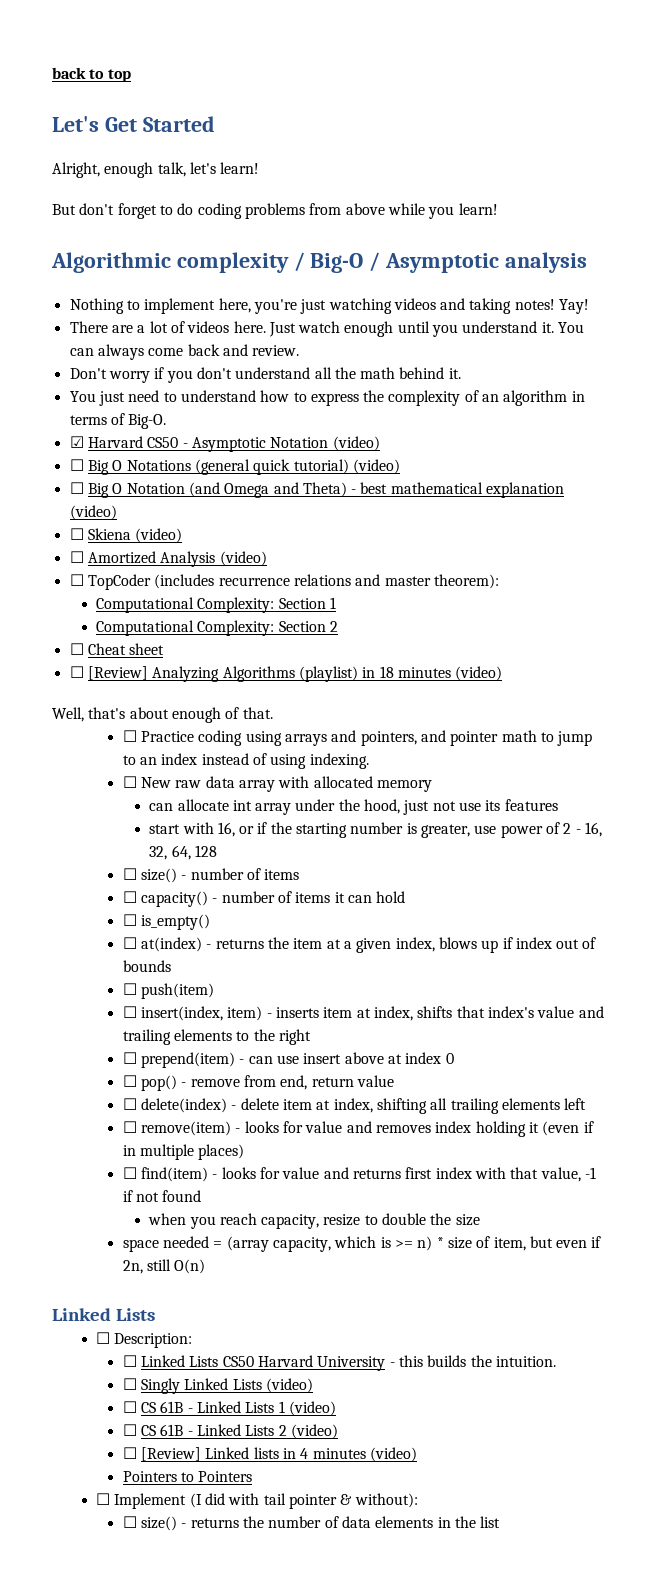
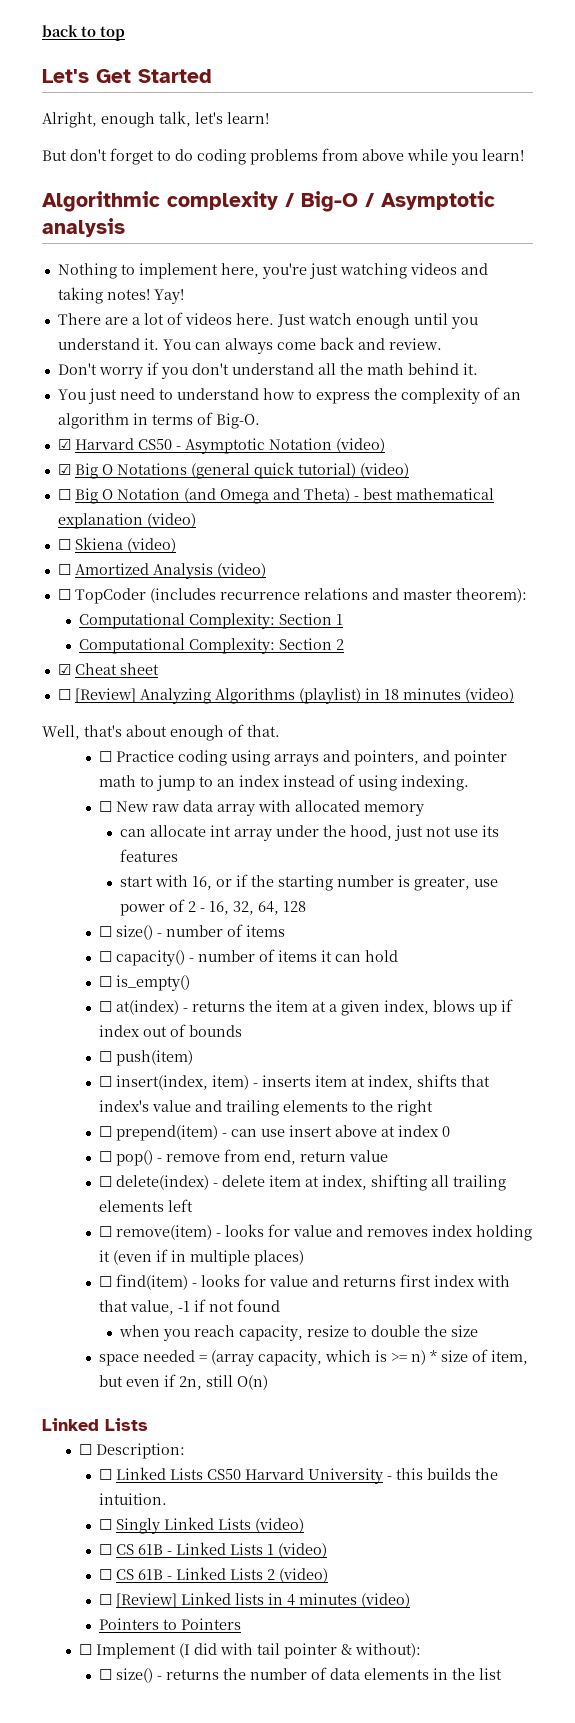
[69,459,84,471] ☐ -> [57,464,71,475] ☑
[69,643,84,655] ☐ -> [57,664,71,675] ☑

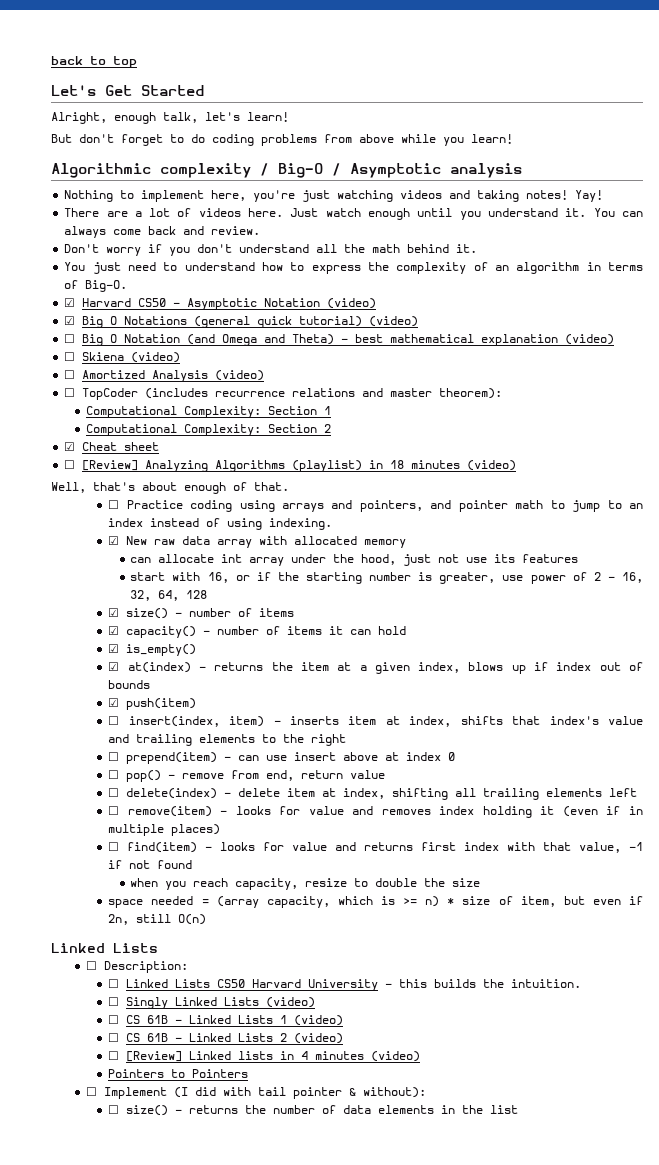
[99,801,113,812] ☐ -> [108,536,120,545] ☑
[99,926,113,937] ☐ -> [108,608,120,617] ☑
[99,951,113,962] ☐ -> [108,626,120,635] ☑
[99,976,113,987] ☐ -> [108,644,120,653] ☑
[99,1001,113,1012] ☐ -> [108,662,120,671] ☑
[99,1051,113,1062] ☐ -> [108,698,120,707] ☑

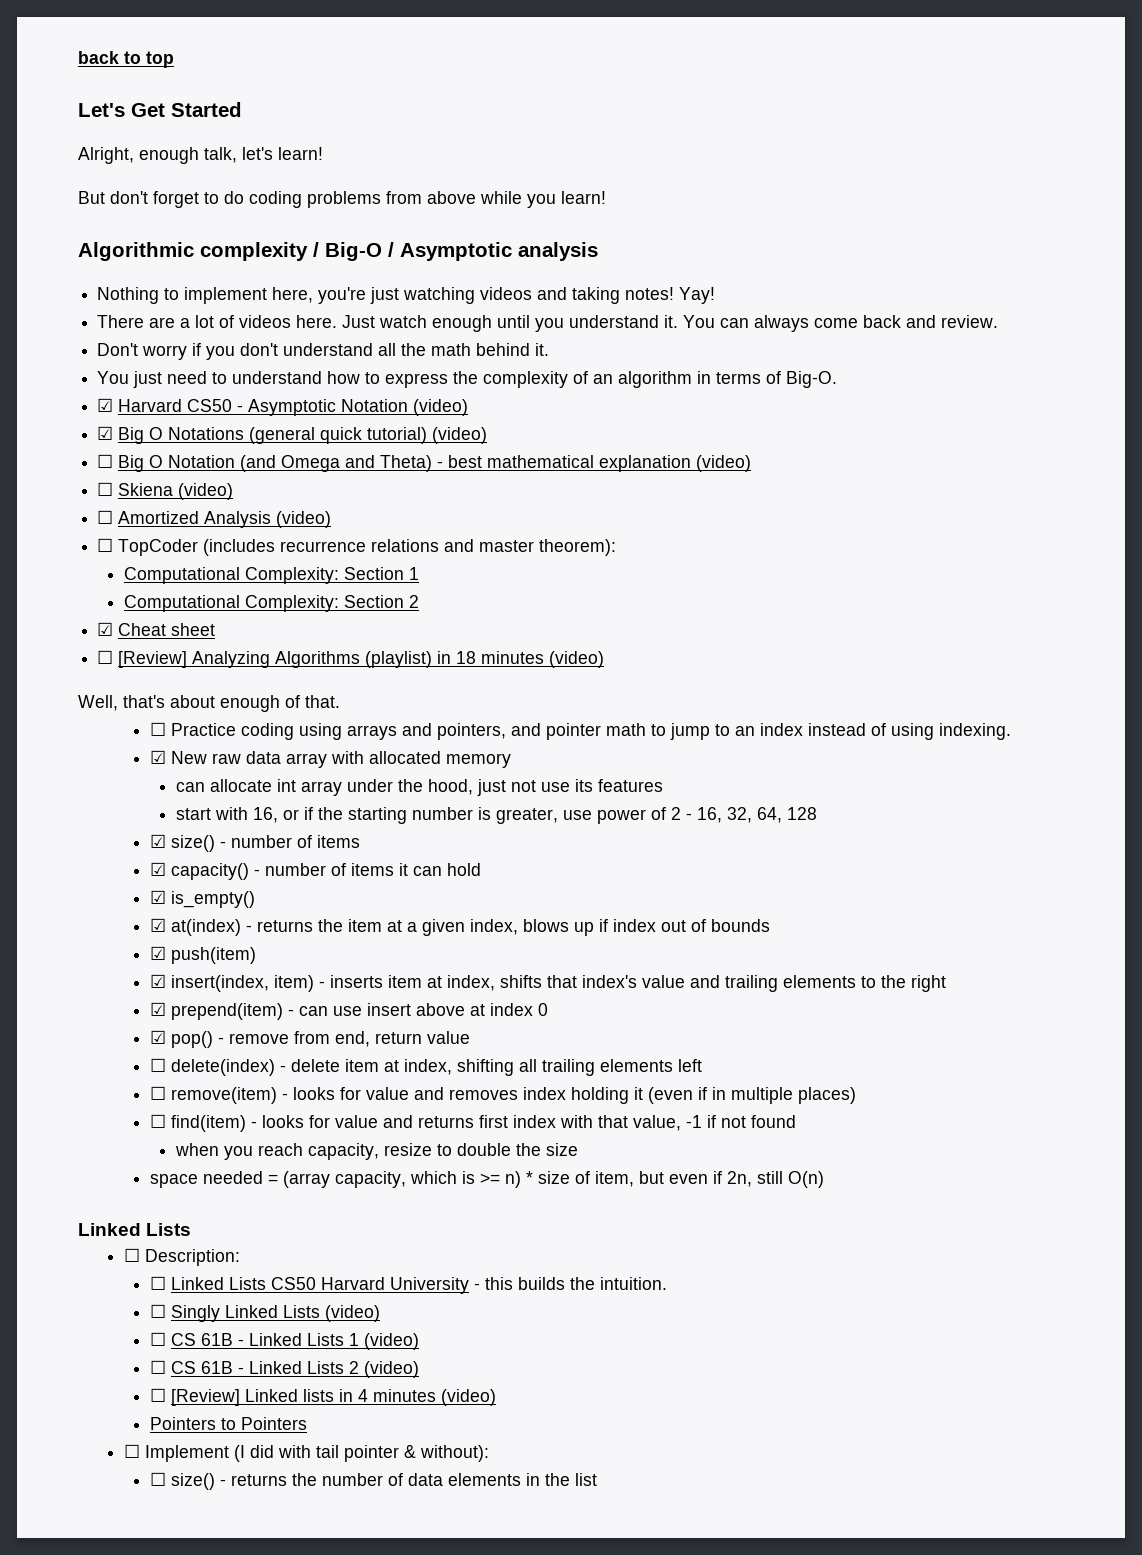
[108,716,120,725] ☐ -> [149,974,166,988] ☑
[108,752,120,761] ☐ -> [149,1002,166,1016] ☑
[108,770,120,779] ☐ -> [149,1030,166,1044] ☑

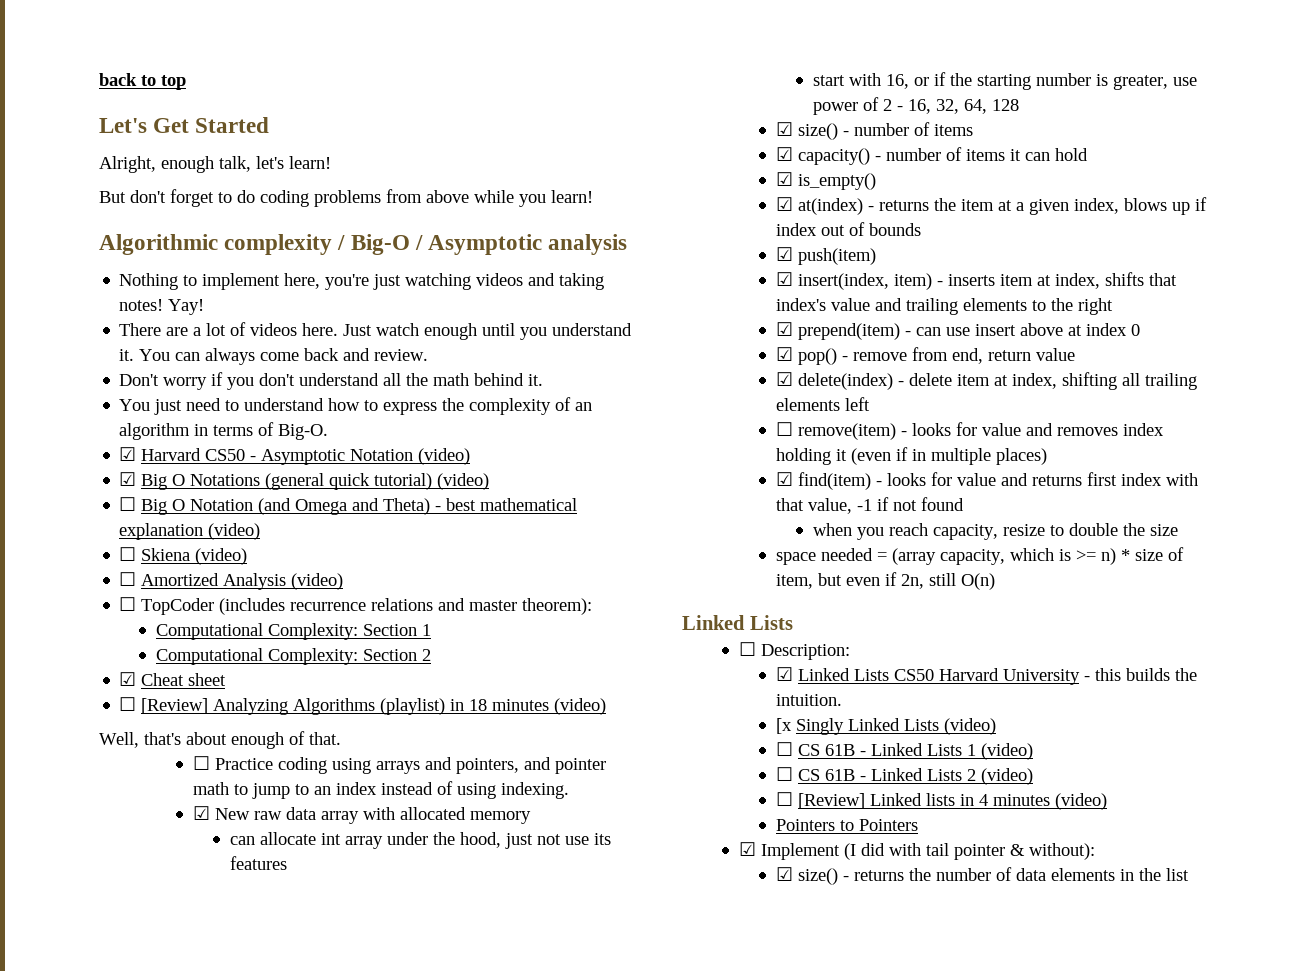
[149,1058,166,1072] ☐ -> [775,372,793,386] ☑
[149,1114,166,1128] ☐ -> [775,472,793,486] ☑
[149,1276,166,1290] ☐ -> [775,667,793,681] ☑
[149,1304,166,1318] ☐ -> [775,718,792,734] [x
[123,1444,140,1458] ☐ -> [739,842,757,856] ☑
[149,1472,166,1486] ☐ -> [775,867,793,881] ☑

